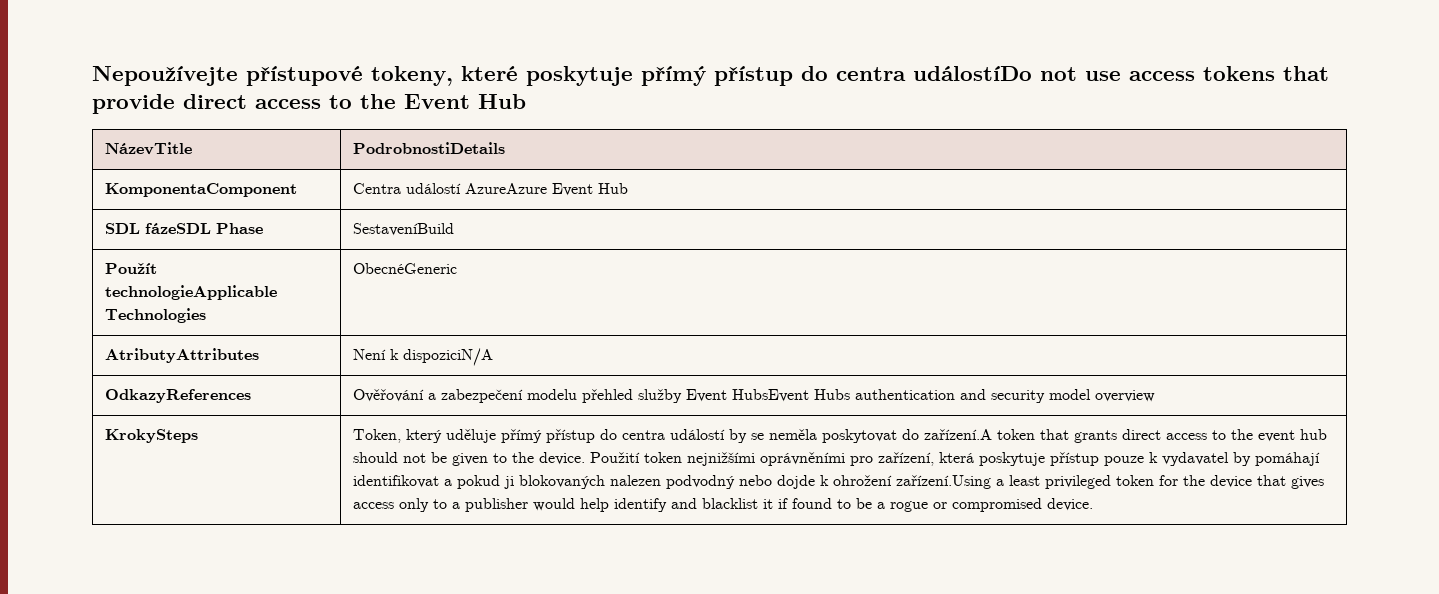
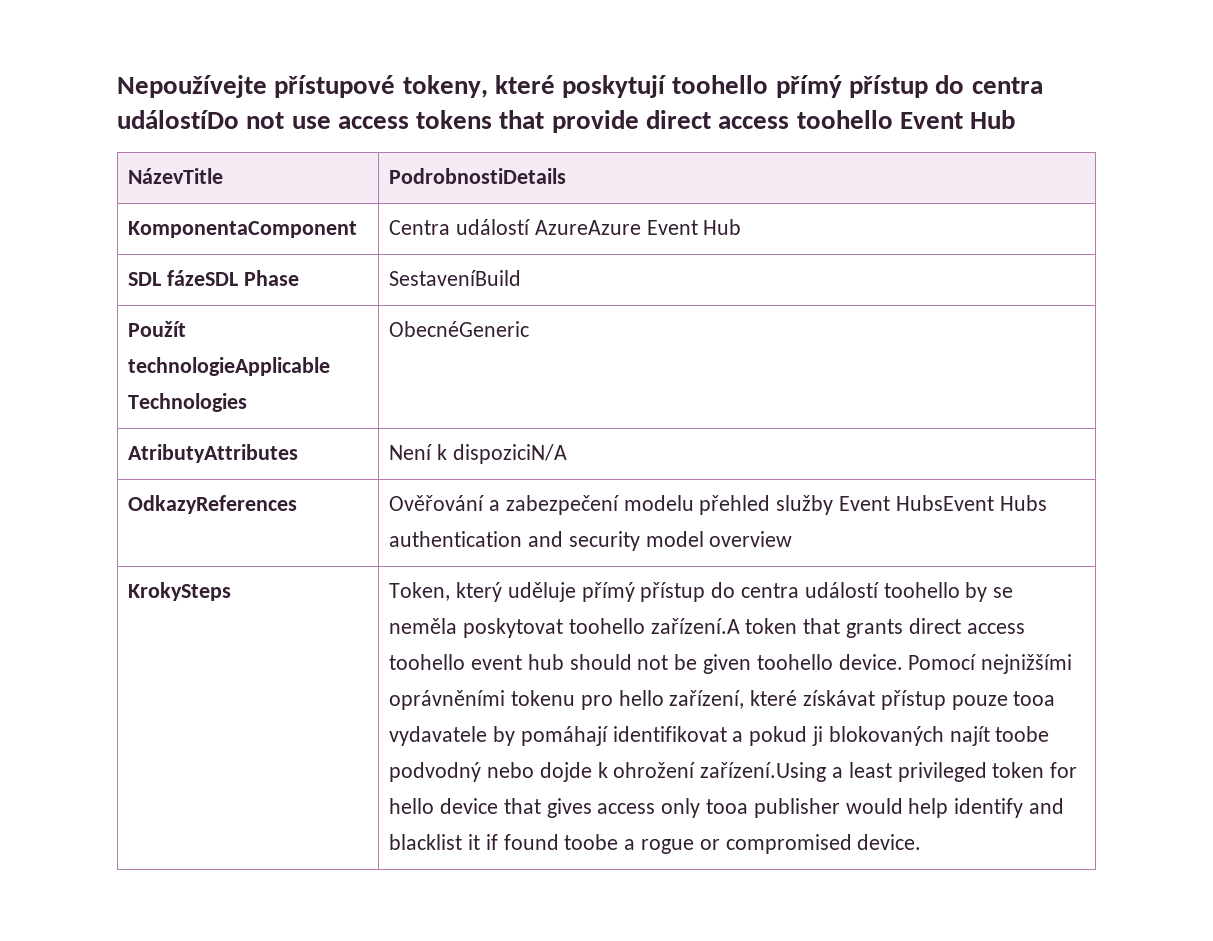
[526,66,633,86] poskytuje -> [562,75,769,98] poskytují toohello
[329,94,396,109] to the -> [796,110,893,129] toohello
(726, 434) none -> [883,582,960,598] toohello
[902,429,920,440] do -> [568,618,645,634] toohello
[1212,429,1254,440] to the -> [389,654,466,670] toohello
[493,452,1230,466] to the device. Použití token nejnižšími oprávněními pro zařízení, která poskytuje přístup pouze k vydavatel -> [756,654,1073,674] [389,690,1056,710] [389,726,488,746] toohello device. Pomocí nejnižšími oprávněními tokenu pro hello zařízení, které získávat přístup pouze tooa vydavatele
[610,475,662,486] nalezen -> [949,726,1050,746] najít toobe
[1183,475,1206,486] the -> [389,798,435,814] hello
[433,499,461,509] to a -> [705,799,748,814] tooa
[837,498,873,509] to be -> [564,834,619,850] toobe

